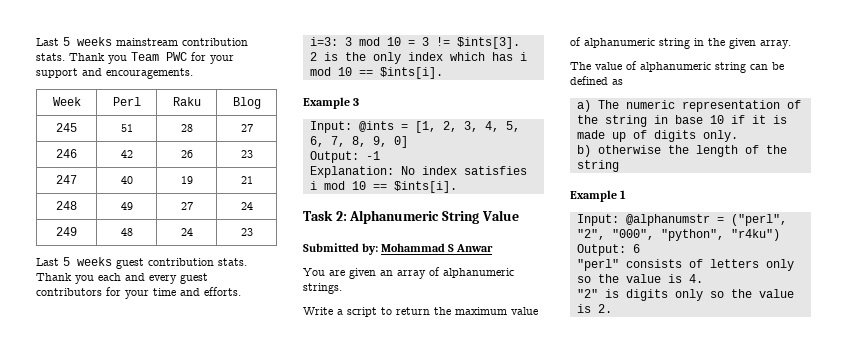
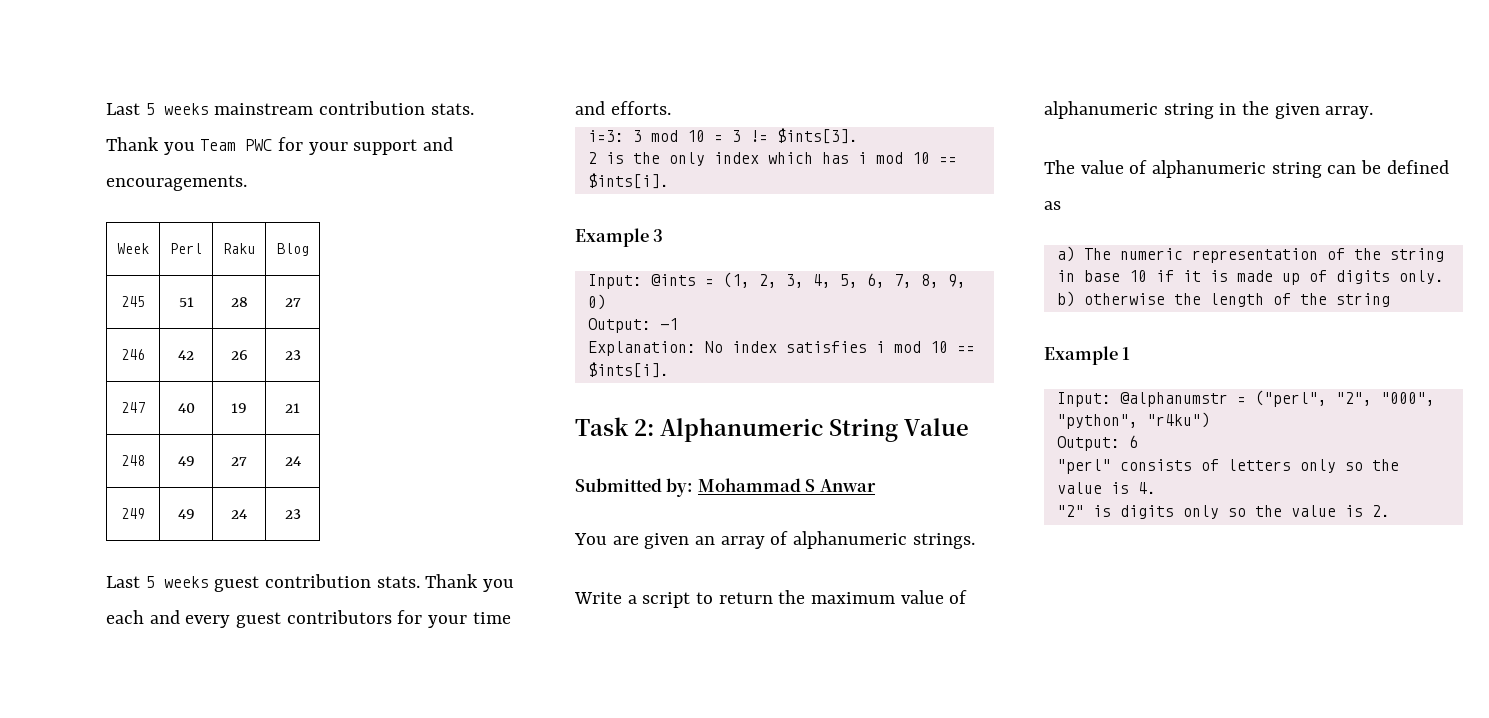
[120,228,133,236] 48 -> [177,509,195,519] 49
[414,121,436,133] [1, -> [722,272,750,288] (1,
[393,136,408,148] 0] -> [587,294,606,310] 0)

